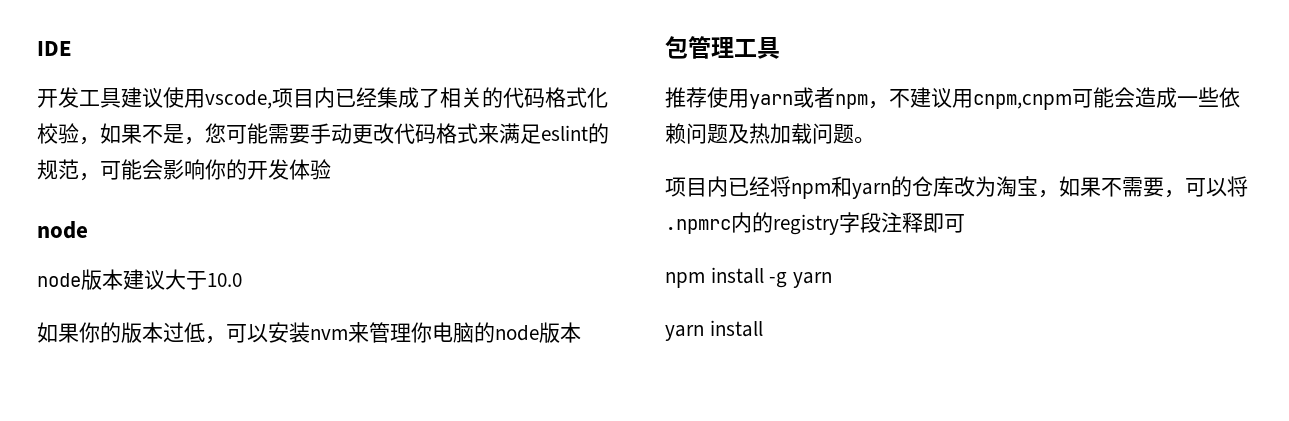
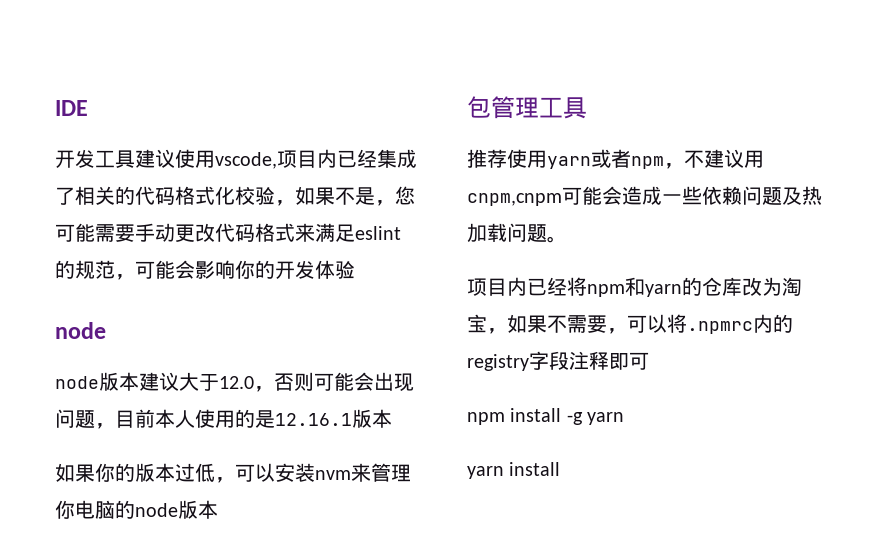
[207,273,242,287] 10.0 -> [219,372,414,392] [55,409,392,429] 12.0，否则可能会出现问题，目前本人使用的是12.16.1版本

